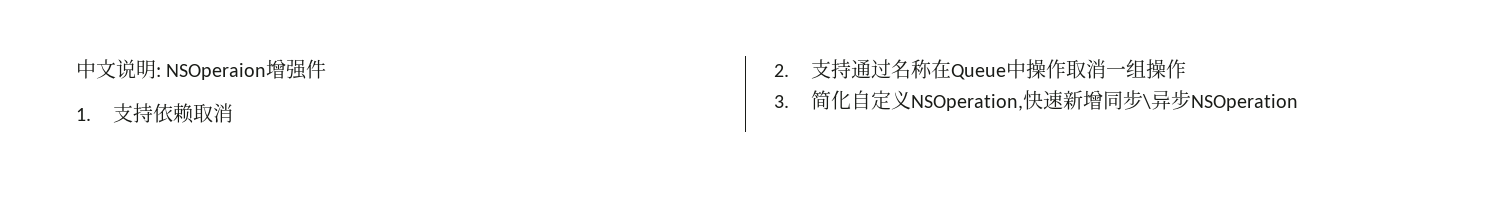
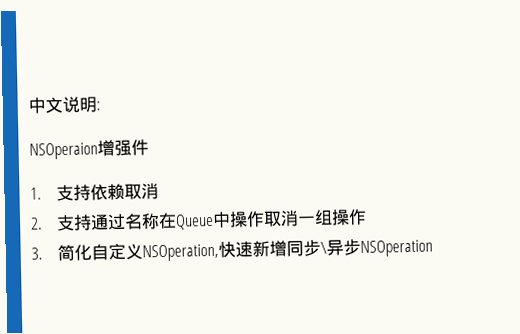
(161, 72) none -> (101, 106) //

